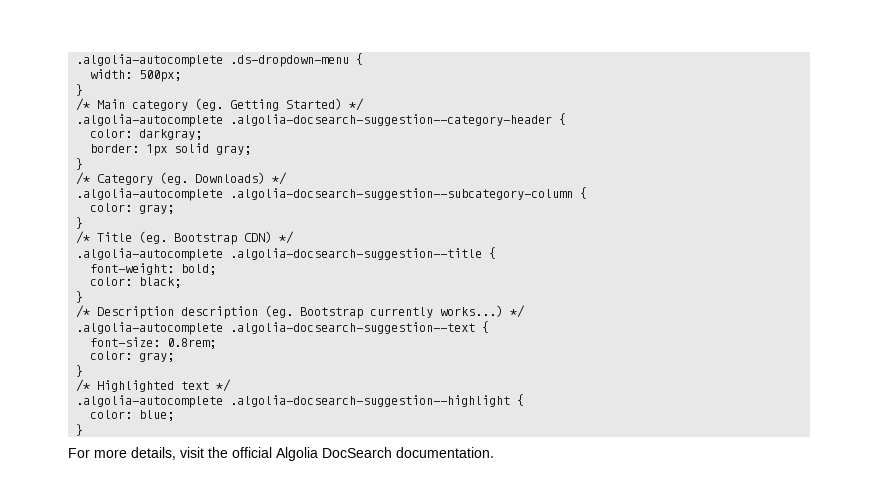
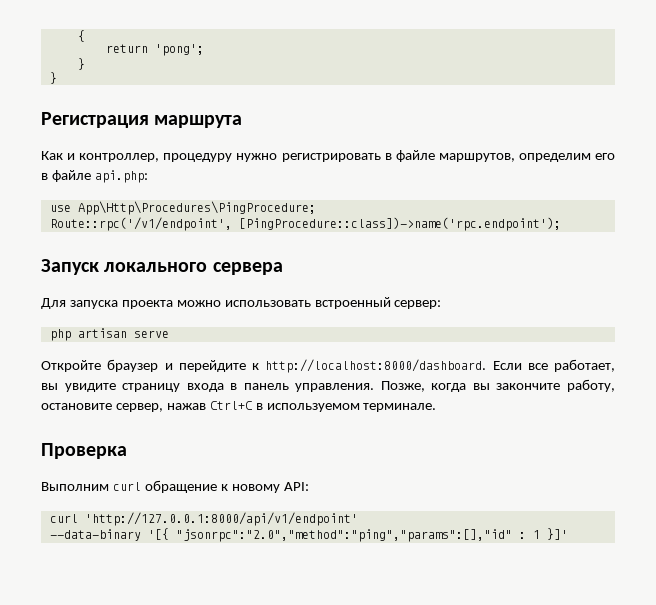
[76,53,364,67] [90,69,182,82] [76,84,84,96] [76,98,365,111] [76,113,567,127] [90,129,203,140] [90,143,252,156] [76,158,84,170] [76,172,288,185] [76,187,588,201] [90,203,175,214] [76,217,84,229] [76,231,295,245] [76,247,497,261] [90,263,217,275] [90,277,182,288] [76,291,84,303] [76,305,526,319] [76,321,490,335] [90,337,217,349] [90,351,175,362] [76,365,84,377] [76,379,232,392] [76,394,525,408] [90,410,175,421] [76,424,84,436] [68,447,494,461] .algolia-autocomplete .ds-dropdown-menu { // width: 500px; // } // /* Main category (eg. Getting Started) */ // .algolia-autocomplete .algolia-docsearch-suggestion--category-header { // color: darkgray; // border: 1px solid gray; // } // /* Category (eg. Downloads) */ // .algolia-autocomplete .algolia-docsearch-suggestion--subcategory-column { // color: gray; // } // /* Title (eg. Bootstrap CDN) */ // .algolia-autocomplete .algolia-docsearch-suggestion--title { // font-weight: bold; // color: black; // } // /* Description description (eg. Bootstrap currently works...) */ // .algolia-autocomplete .algolia-docsearch-suggestion--text { // font-size: 0.8rem; // color: gray; // } // /* Highlighted text */ // .algolia-autocomplete .algolia-docsearch-suggestion--highlight { // color: blue; // } // For more details, visit the official Algolia DocSearch documentation. -> [77,30,85,42] [105,44,204,56] [77,58,85,70] [49,72,57,84] [41,112,243,128] [41,150,616,162] [41,170,148,183] [49,201,316,215] [49,217,561,231] [41,259,283,275] [41,297,442,309] [49,328,169,341] [41,359,615,373] [41,379,615,392] [41,401,437,412] [41,443,127,459] [41,480,309,493] [49,512,358,526] [49,528,568,542] { // return 'pong'; // } // } // Регистрация маршрута // Как и контроллер, процедуру нужно регистрировать в файле маршрутов, определим его в файле api.php: // use App\Http\Procedures\PingProcedure; // Route::rpc('/v1/endpoint', [PingProcedure::class])->name('rpc.endpoint'); // Запуск локального сервера // Для запуска проекта можно использовать встроенный сервер: // php artisan serve // Откройте браузер и перейдите к http://localhost:8000/dashboard. Если все работает, вы увидите страницу входа в панель управления. Позже, когда вы закончите работу, остановите сервер, нажав Ctrl+C в используемом терминале. // Проверка // Выполним curl обращение к новому API: // curl 'http://127.0.0.1:8000/api/v1/endpoint' // --data-binary '[{ "jsonrpc":"2.0","method":"ping","params":[],"id" : 1 }]'

